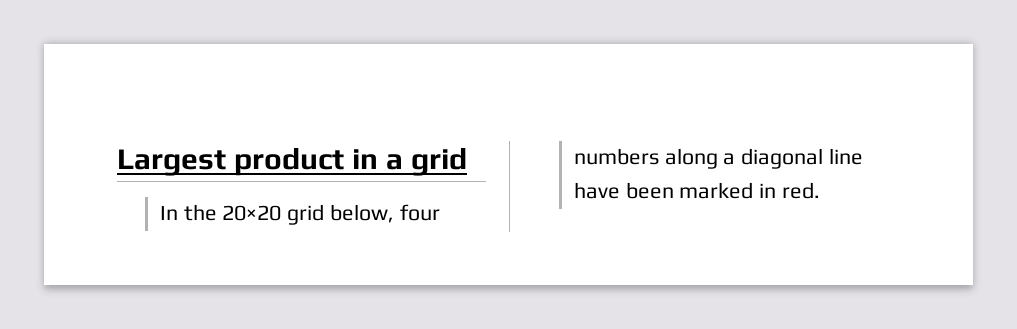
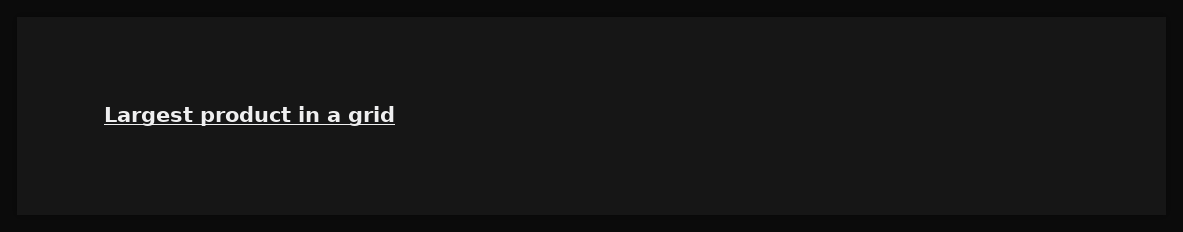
[159,204,440,225] [573,148,863,169] [573,182,820,199] // In the 20×20 grid below, four numbers along a diagonal line have been marked in red. -> (395, 116) none

